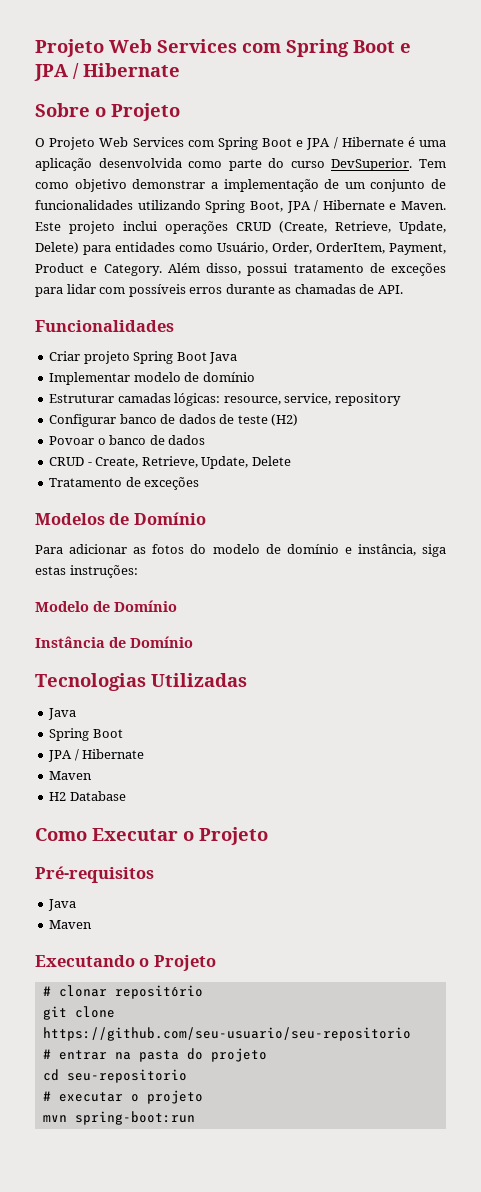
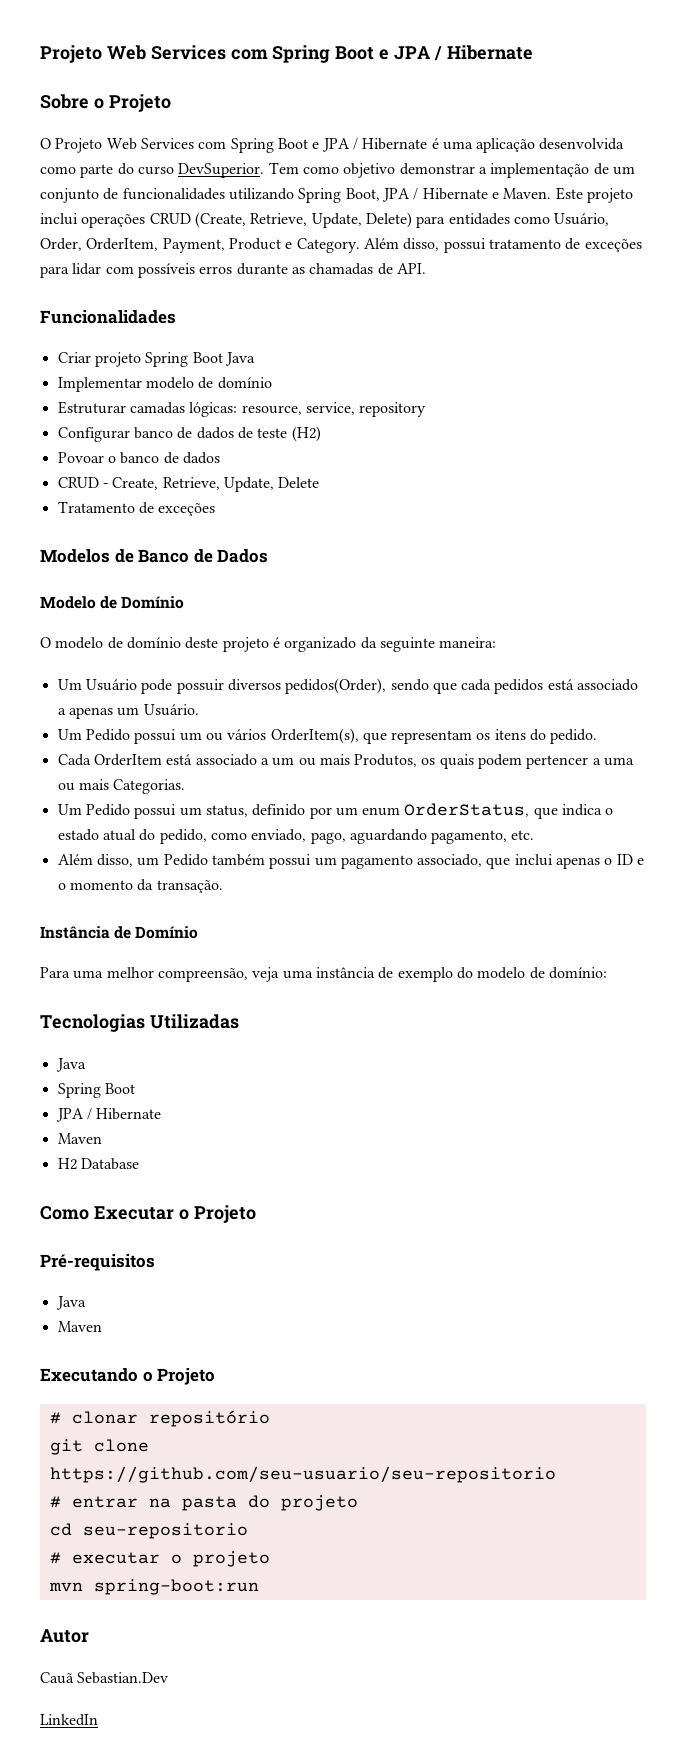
[133,512,206,525] [35,544,446,557] [35,565,138,578] [35,600,177,612] [35,636,193,648] Domínio // Para adicionar as fotos do modelo de domínio e instância, siga estas instruções: // Modelo de Domínio // Instância de Domínio -> [138,549,269,563] [40,596,185,609] [40,637,497,652] [57,678,639,694] [57,704,199,719] [57,728,598,744] [57,754,635,769] [57,779,186,794] [57,803,614,819] [57,829,535,844] [57,854,645,869] [57,879,223,893] [40,926,199,939] [40,967,607,982] Banco de Dados // Modelo de Domínio // O modelo de domínio deste projeto é organizado da seguinte maneira: // Um Usuário pode possuir diversos pedidos(Order), sendo que cada pedidos está associado a apenas um Usuário. // Um Pedido possui um ou vários OrderItem(s), que representam os itens do pedido. // Cada OrderItem está associado a um ou mais Produtos, os quais podem pertencer a uma ou mais Categorias. // Um Pedido possui um status, definido por um enum OrderStatus, que indica o estado atual do pedido, como enviado, pago, aguardando pagamento, etc. // Além disso, um Pedido também possui um pagamento associado, que inclui apenas o ID e o momento da transação. // Instância de Domínio // Para uma melhor compreensão, veja uma instância de exemplo do modelo de domínio:
(195, 1118) none -> [40,1629,89,1643] [40,1672,169,1684] [40,1714,98,1726] // Autor // Cauã Sebastian.Dev // LinkedIn

